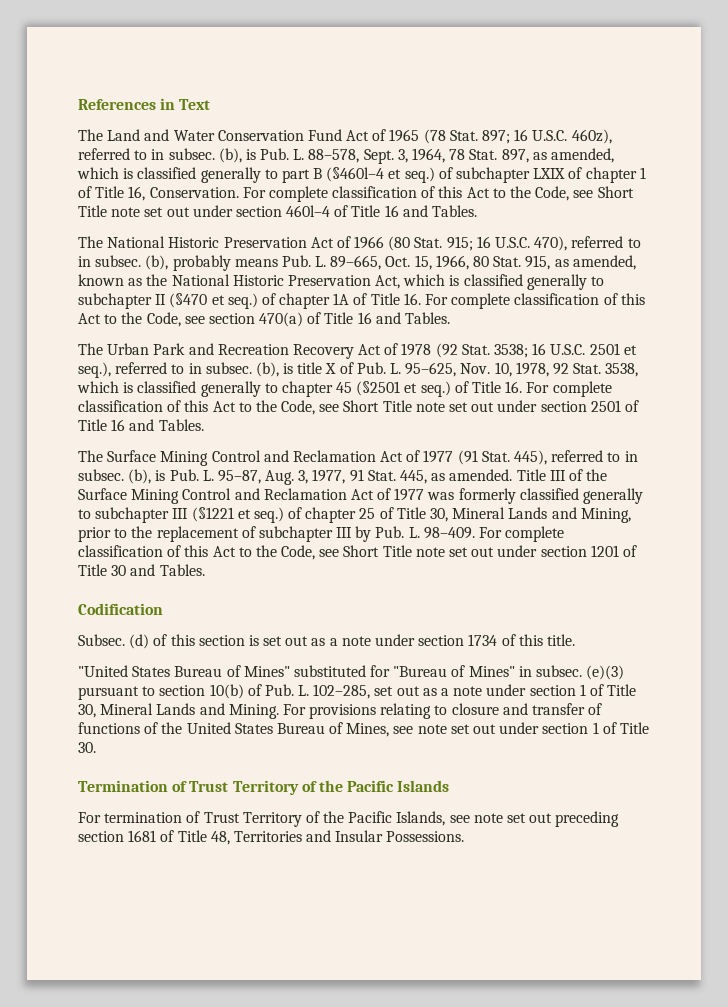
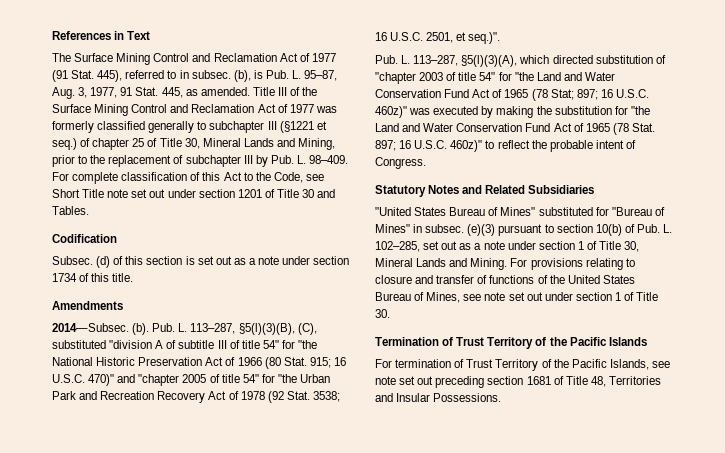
[78,129,612,144] [78,148,614,164] [77,167,646,183] [78,186,634,202] [78,205,478,217] [78,236,641,251] [78,255,636,271] [78,274,605,290] [78,293,645,309] [78,312,451,327] [78,343,637,359] [78,362,639,378] [77,381,612,397] [78,400,639,415] [78,419,204,431] // The Land and Water Conservation Fund Act of 1965 (78 Stat. 897; 16 U.S.C. 460z), referred to in subsec. (b), is Pub. L. 88–578, Sept. 3, 1964, 78 Stat. 897, as amended, which is classified generally to part B (§460l–4 et seq.) of subchapter LXIX of chapter 1 of Title 16, Conservation. For complete classification of this Act to the Code, see Short Title note set out under section 460l–4 of Title 16 and Tables. // The National Historic Preservation Act of 1966 (80 Stat. 915; 16 U.S.C. 470), referred to in subsec. (b), probably means Pub. L. 89–665, Oct. 15, 1966, 80 Stat. 915, as amended, known as the National Historic Preservation Act, which is classified generally to subchapter II (§470 et seq.) of chapter 1A of Title 16. For complete classification of this Act to the Code, see section 470(a) of Title 16 and Tables. // The Urban Park and Recreation Recovery Act of 1978 (92 Stat. 3538; 16 U.S.C. 2501 et seq.), referred to in subsec. (b), is title X of Pub. L. 95–625, Nov. 10, 1978, 92 Stat. 3538, which is classified generally to chapter 45 (§2501 et seq.) of Title 16. For complete classification of this Act to the Code, see Short Title note set out under section 2501 of Title 16 and Tables. -> (151, 35) none
(575, 640) none -> [52,301,123,310] [52,323,317,335] [52,340,318,349] [52,357,346,369] [52,374,331,386] [52,391,340,403] [375,32,501,44] [375,55,666,67] [375,72,615,84] [375,89,649,101] [375,106,650,118] [375,123,655,135] [375,140,636,152] [375,157,426,169] [375,185,595,197] // Amendments // 2014—Subsec. (b). Pub. L. 113–287, §5(l)(3)(B), (C), substituted "division A of subtitle III of title 54" for "the National Historic Preservation Act of 1966 (80 Stat. 915; 16 U.S.C. 470)" and "chapter 2005 of title 54" for "the Urban Park and Recreation Recovery Act of 1978 (92 Stat. 3538; 16 U.S.C. 2501, et seq.)". // Pub. L. 113–287, §5(l)(3)(A), which directed substitution of "chapter 2003 of title 54" for "the Land and Water Conservation Fund Act of 1965 (78 Stat; 897; 16 U.S.C. 460z)" was executed by making the substitution for "the Land and Water Conservation Fund Act of 1965 (78 Stat. 897; 16 U.S.C. 460z)" to reflect the probable intent of Congress. // Statutory Notes and Related Subsidiaries

